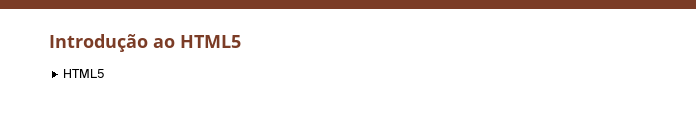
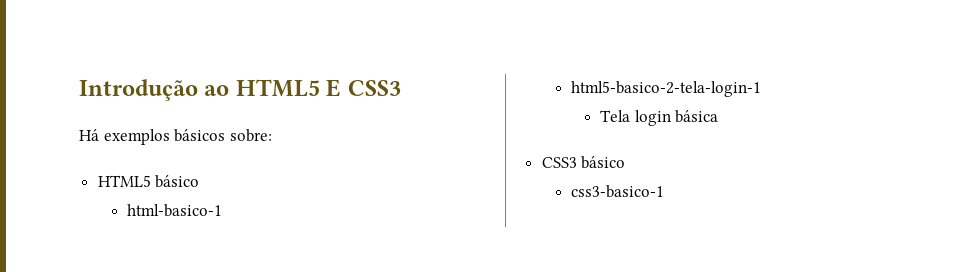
[63,69,106,78] // HTML5 -> [326,79,401,97] [79,129,272,145] [97,175,200,188] [126,204,222,217] [570,81,761,97] [600,110,719,126] [541,156,626,169] [570,185,664,198] E CSS3 // Há exemplos básicos sobre: // HTML5 básico // html-basico-1 // html5-basico-2-tela-login-1 // Tela login básica // CSS3 básico // css3-basico-1

